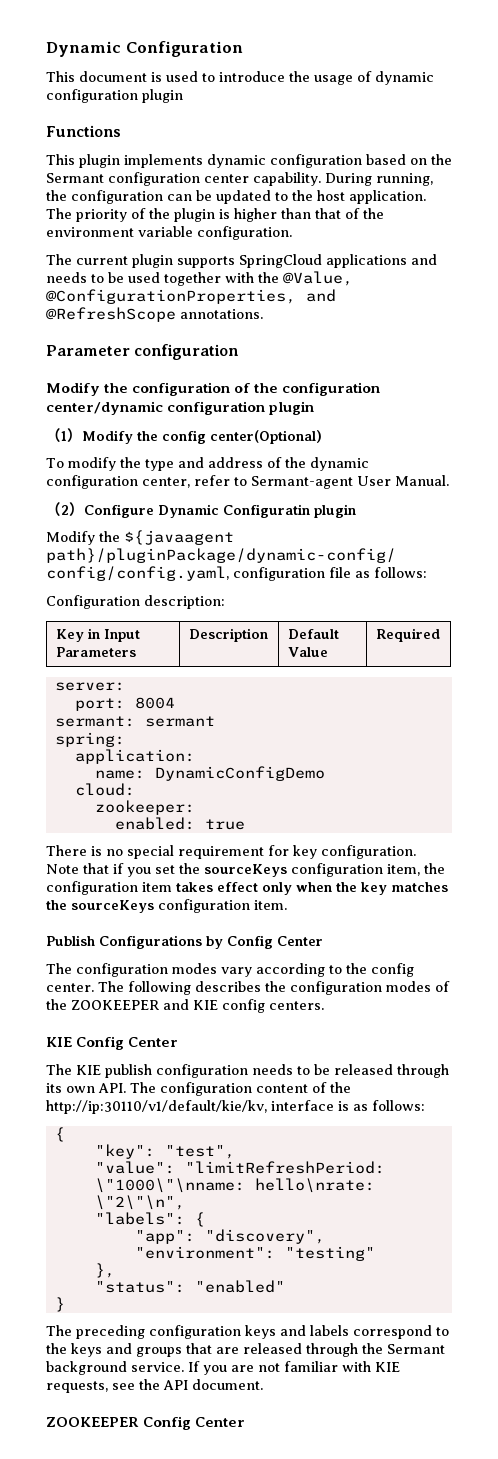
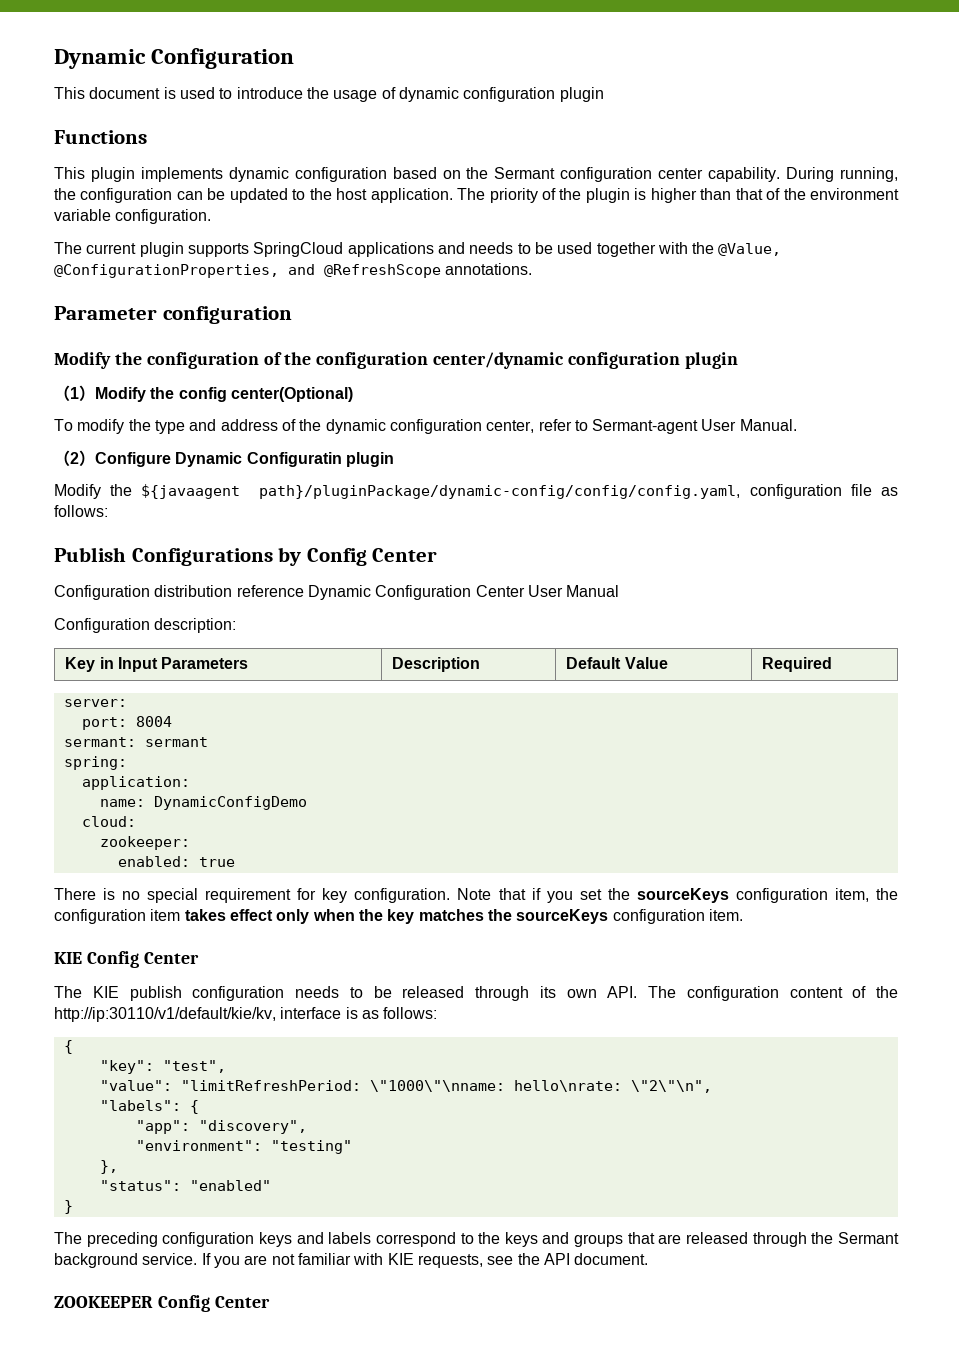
(427, 572) none -> [54,547,438,566] [54,585,620,600] // Publish Configurations by Config Center // Configuration distribution reference Dynamic Configuration Center User Manual
[46,935,323,949] [46,963,414,977] [46,981,450,995] [46,999,324,1013] // Publish Configurations by Config Center // The configuration modes vary according to the config center. The following describes the configuration modes of the ZOOKEEPER and KIE config centers. -> (743, 915) none

